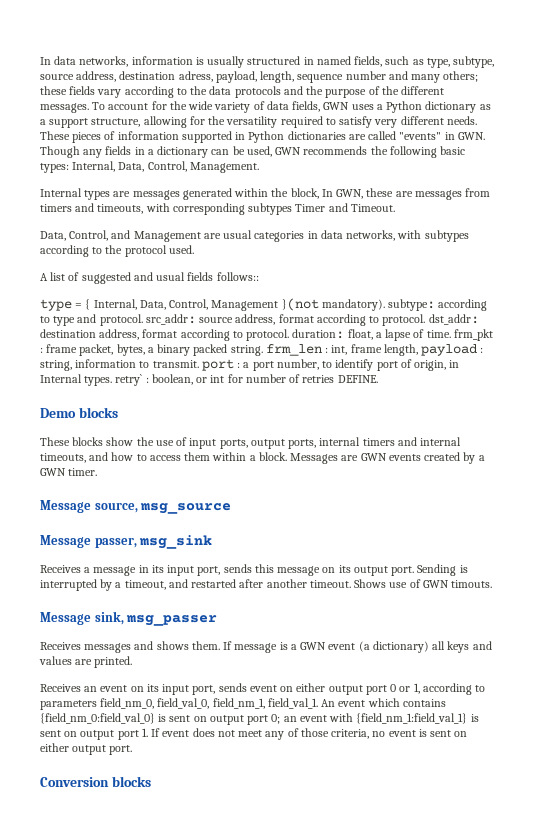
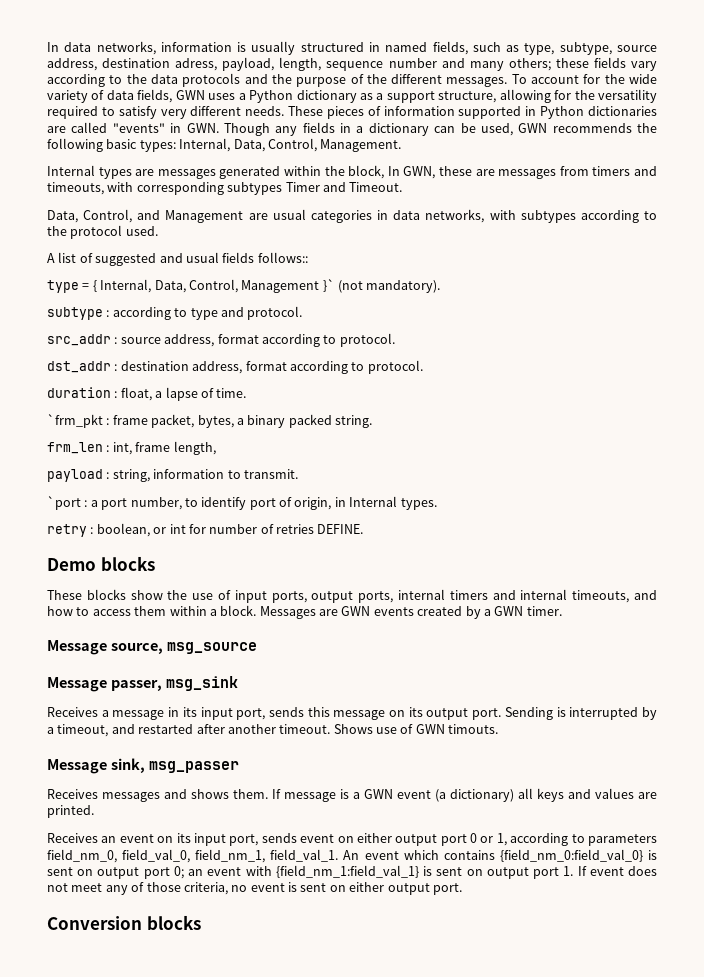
[281,298,319,311] }(not -> [322,279,363,293] }` (not
[388,299,436,311] subtype: -> [47,307,110,320] // subtype :
[145,314,196,325] src_addr: -> [47,334,118,346] // src_addr :
[428,314,479,325] dst_addr: -> [47,361,118,373] // dst_addr :
[292,329,345,339] duration: -> [47,387,118,398] // duration :
[453,329,493,341] frm_pkt -> [47,414,103,428] // `frm_pkt
(263, 350) none -> (372, 421) //
(418, 350) none -> (216, 448) //
[201,359,234,371] port -> [47,496,81,510] // `port
[115,374,143,386] retry` -> [47,524,87,537] // retry

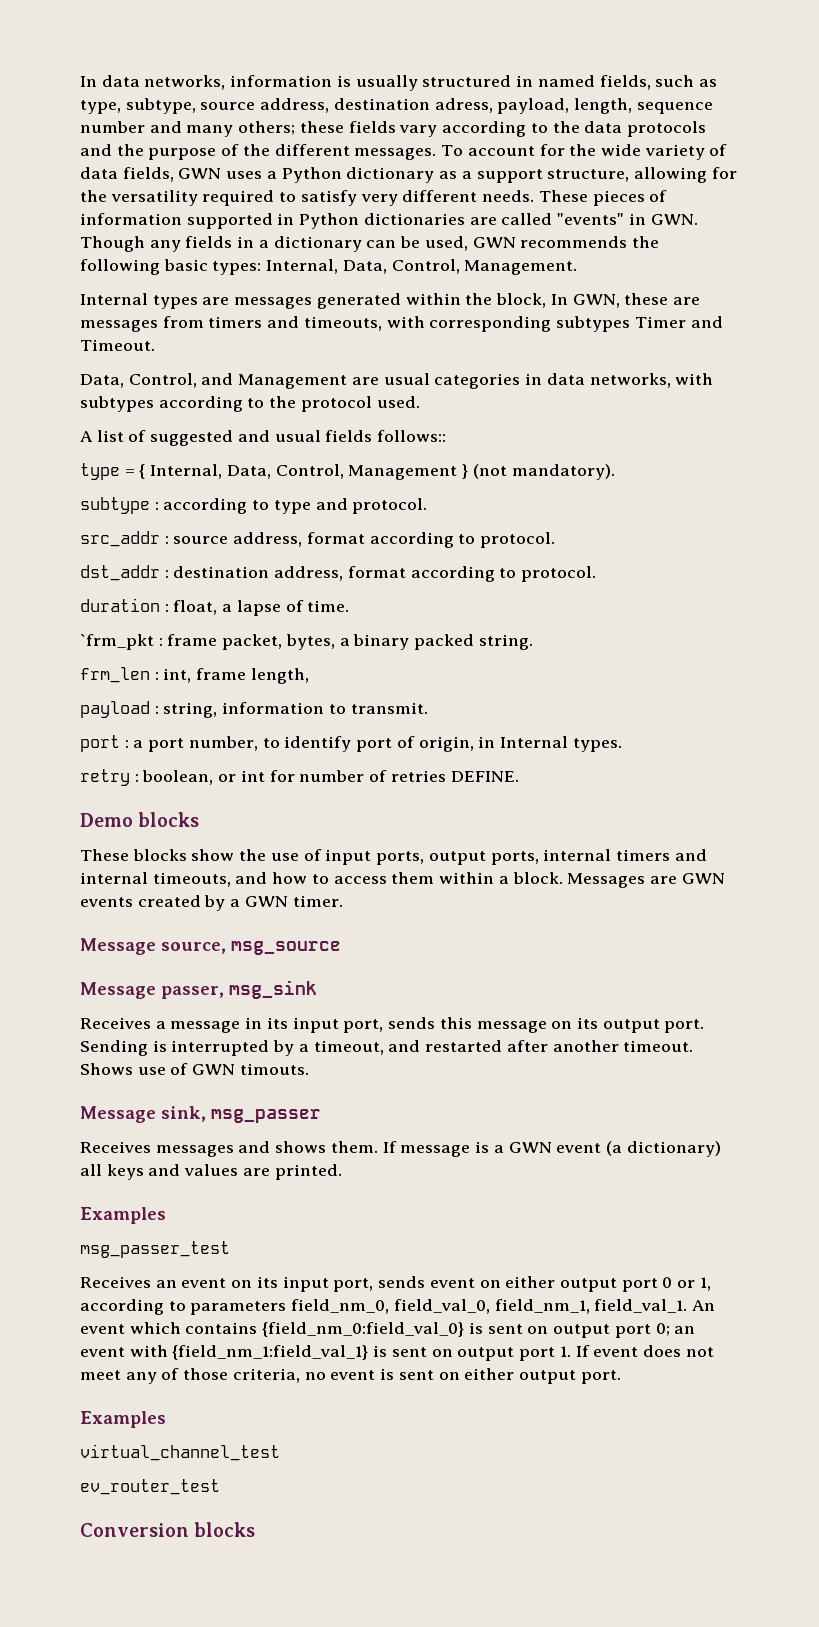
[322,279,335,292] }` -> [462,464,469,479] }
[47,496,81,510] `port -> [80,735,120,752] port
(94, 811) none -> [80,1207,166,1224] [80,1241,230,1258] // Examples // msg_passer_test
(462, 889) none -> [80,1411,166,1428] [80,1444,280,1461] [80,1479,220,1495] // Examples // virtual_channel_test // ev_router_test

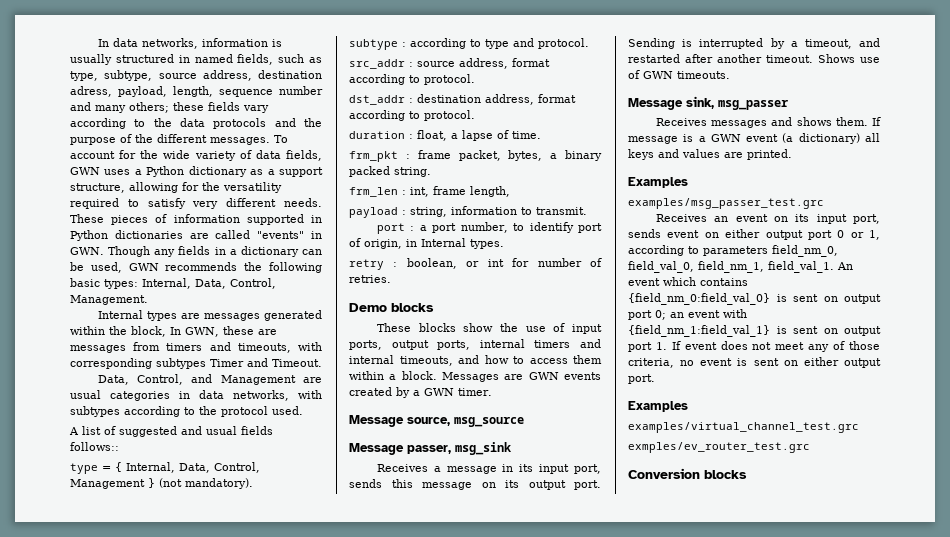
[80,634,154,650] `frm_pkt -> [349,151,398,162] frm_pkt
[390,770,519,782] retries DEFINE. -> [349,275,391,283] retries.
[239,1063,309,1075] timouts. -> [677,71,730,79] timeouts.
[80,1241,230,1258] msg_passer_test -> [628,198,824,209] examples/msg_passer_test.grc
[80,1444,280,1461] [80,1479,220,1495] virtual_channel_test // ev_router_test -> [628,422,859,433] [628,442,810,453] examples/virtual_channel_test.grc // exmples/ev_router_test.grc

